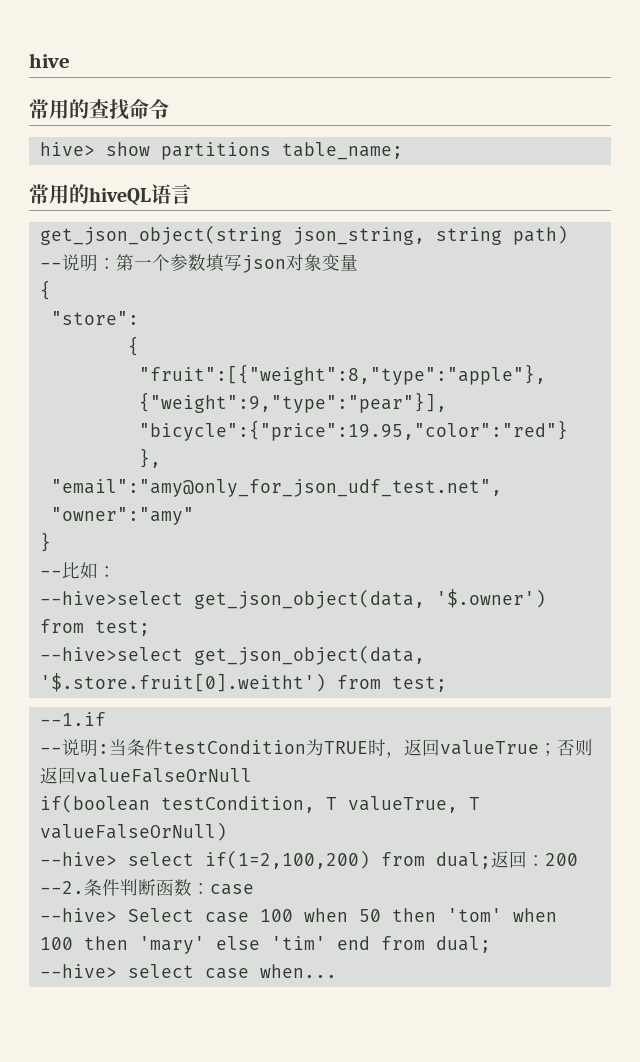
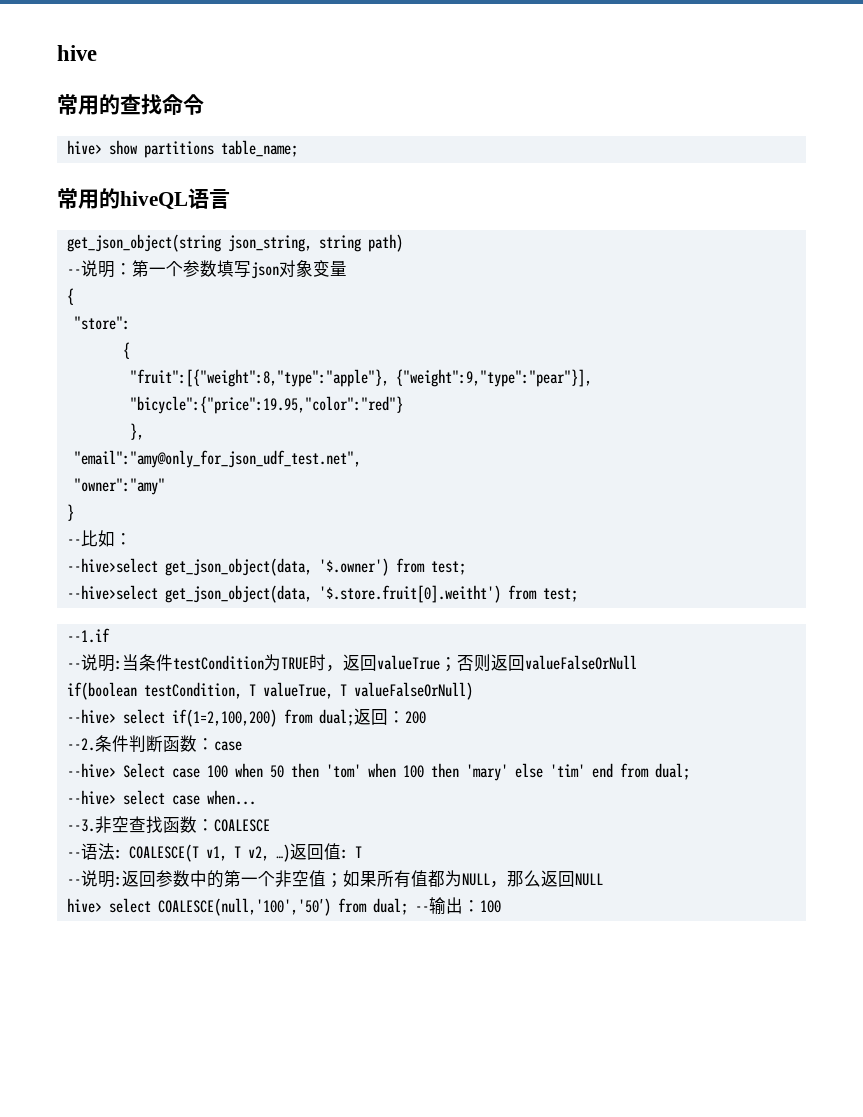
(337, 971) none -> [66,816,270,833] [66,843,362,862] [66,870,603,888] [66,897,501,916] // --3.非空查找函数：COALESCE // --语法: COALESCE(T v1, T v2, …)返回值: T // --说明:返回参数中的第一个非空值；如果所有值都为NULL，那么返回NULL // hive> select COALESCE(null,'100','50′) from dual; --输出：100

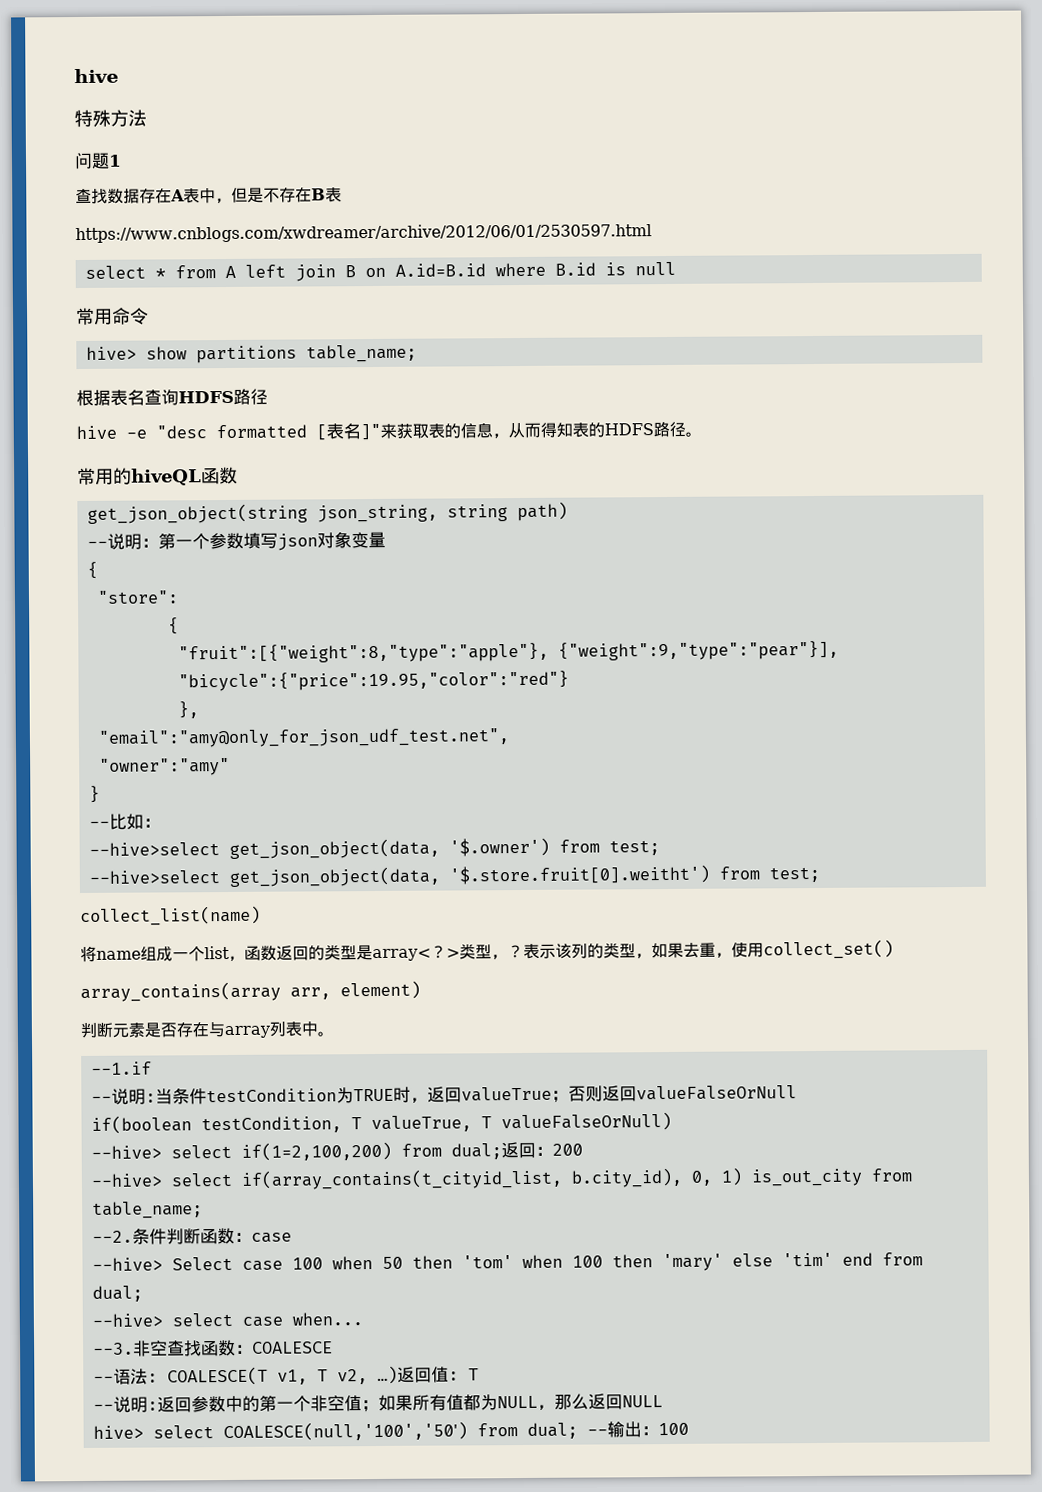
[57,45,97,61] [57,94,162,115] hive // 常用的查找 -> [74,68,119,84] [74,109,147,128] [74,152,122,170] [75,187,342,204] [75,223,652,244] [84,261,676,282] [76,307,113,326] hive // 特殊方法 // 问题1 // 查找数据存在A表中，但是不存在B表 // https://www.cnblogs.com/xwdreamer/archive/2012/06/01/2530597.html // select * from A left join B on A.id=B.id where B.id is null // 常用
(298, 148) none -> [76,388,268,407] [76,421,702,441] // 根据表名查询HDFS路径 // hive -e "desc formatted [表名]"来获取表的信息，从而得知表的HDFS路径。
[188,188,230,209] 语言 -> [201,466,238,485] 函数
(578, 595) none -> [80,905,261,927] [80,939,894,963] [80,980,421,1003] [80,1021,334,1039] // collect_list(name) // 将name组成一个list，函数返回的类型是array<？>类型，？表示该列的类型，如果去重，使用collect_set() // array_contains(array arr, element) // 判断元素是否存在与array列表中。
(426, 717) none -> [90,1167,912,1190] [91,1201,203,1219] // --hive> select if(array_contains(t_cityid_list, b.city_id), 0, 1) is_out_city from table_name;

